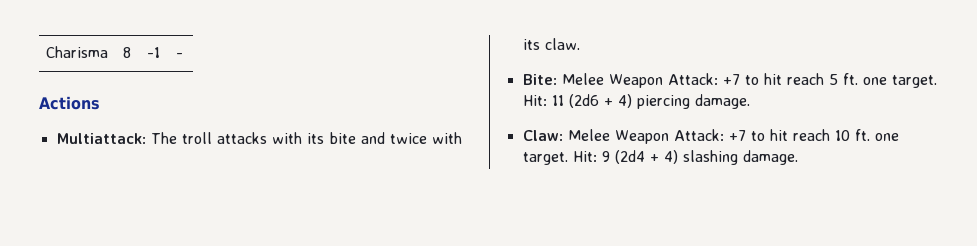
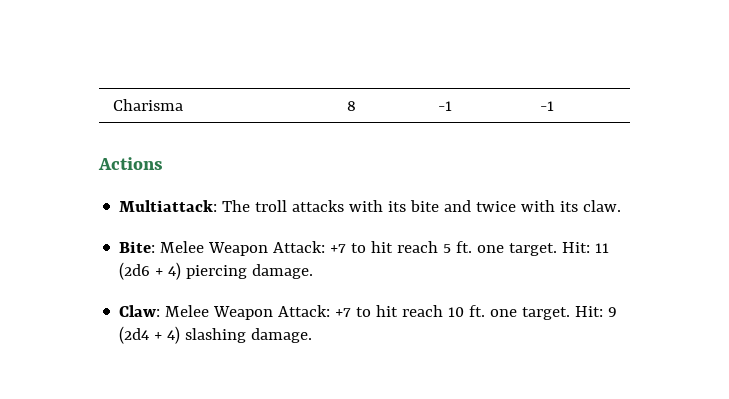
[176,53,184,58] - -> [540,101,555,111] -1

